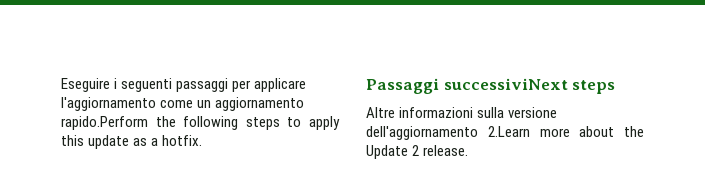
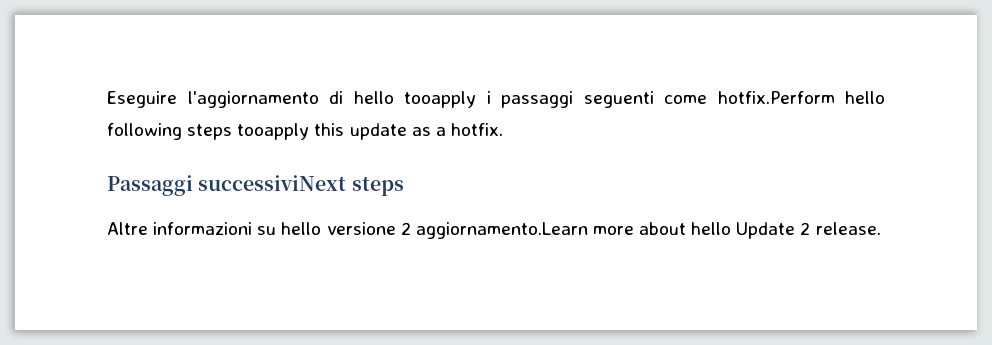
[114,78,307,92] [61,97,305,111] [61,116,340,130] i seguenti passaggi per applicare l'aggiornamento come un aggiornamento rapido.Perform the following steps to apply -> [187,91,885,108] [107,123,310,140] l'aggiornamento di hello tooapply i passaggi seguenti come hotfix.Perform hello following steps tooapply
[477,107,558,118] [366,126,530,140] sulla versione dell'aggiornamento 2.Learn -> [257,222,588,239] su hello versione 2 aggiornamento.Learn
[624,126,644,137] the -> [691,222,732,235] hello

